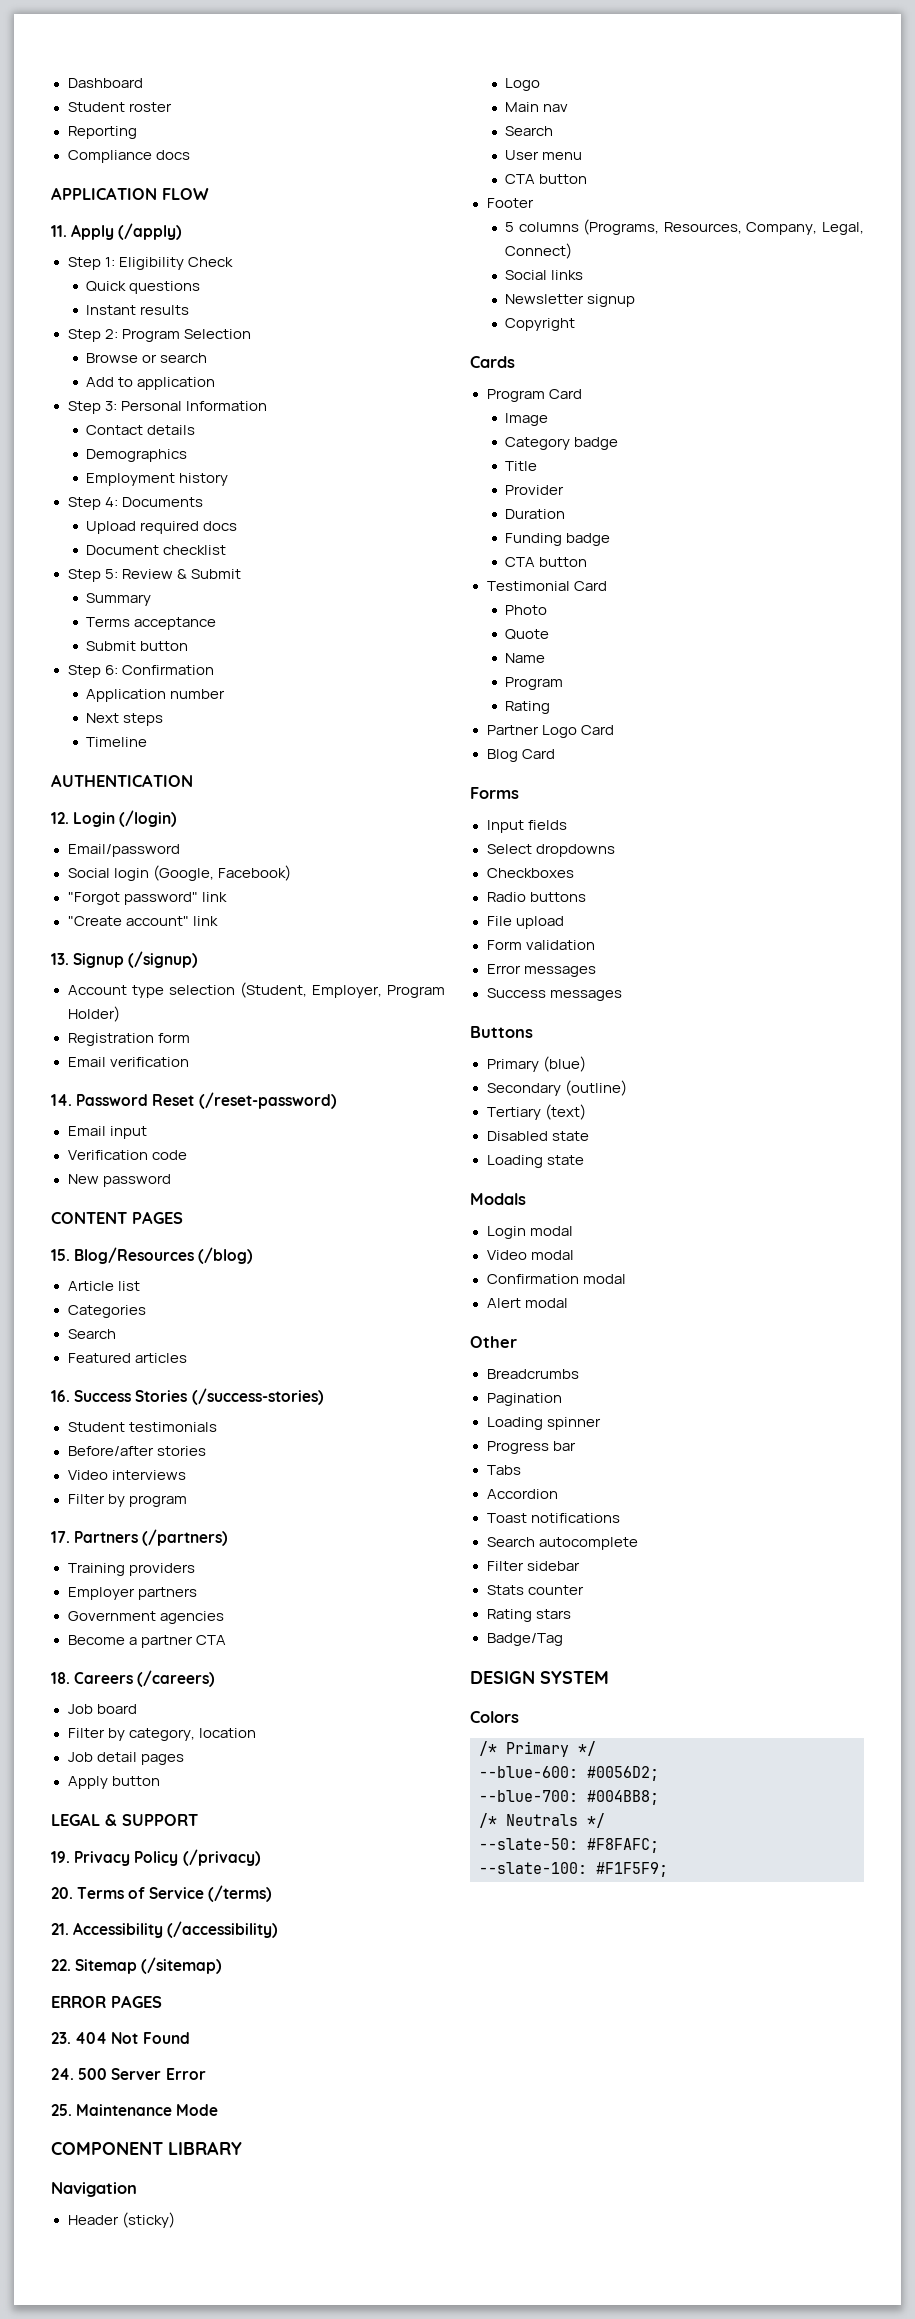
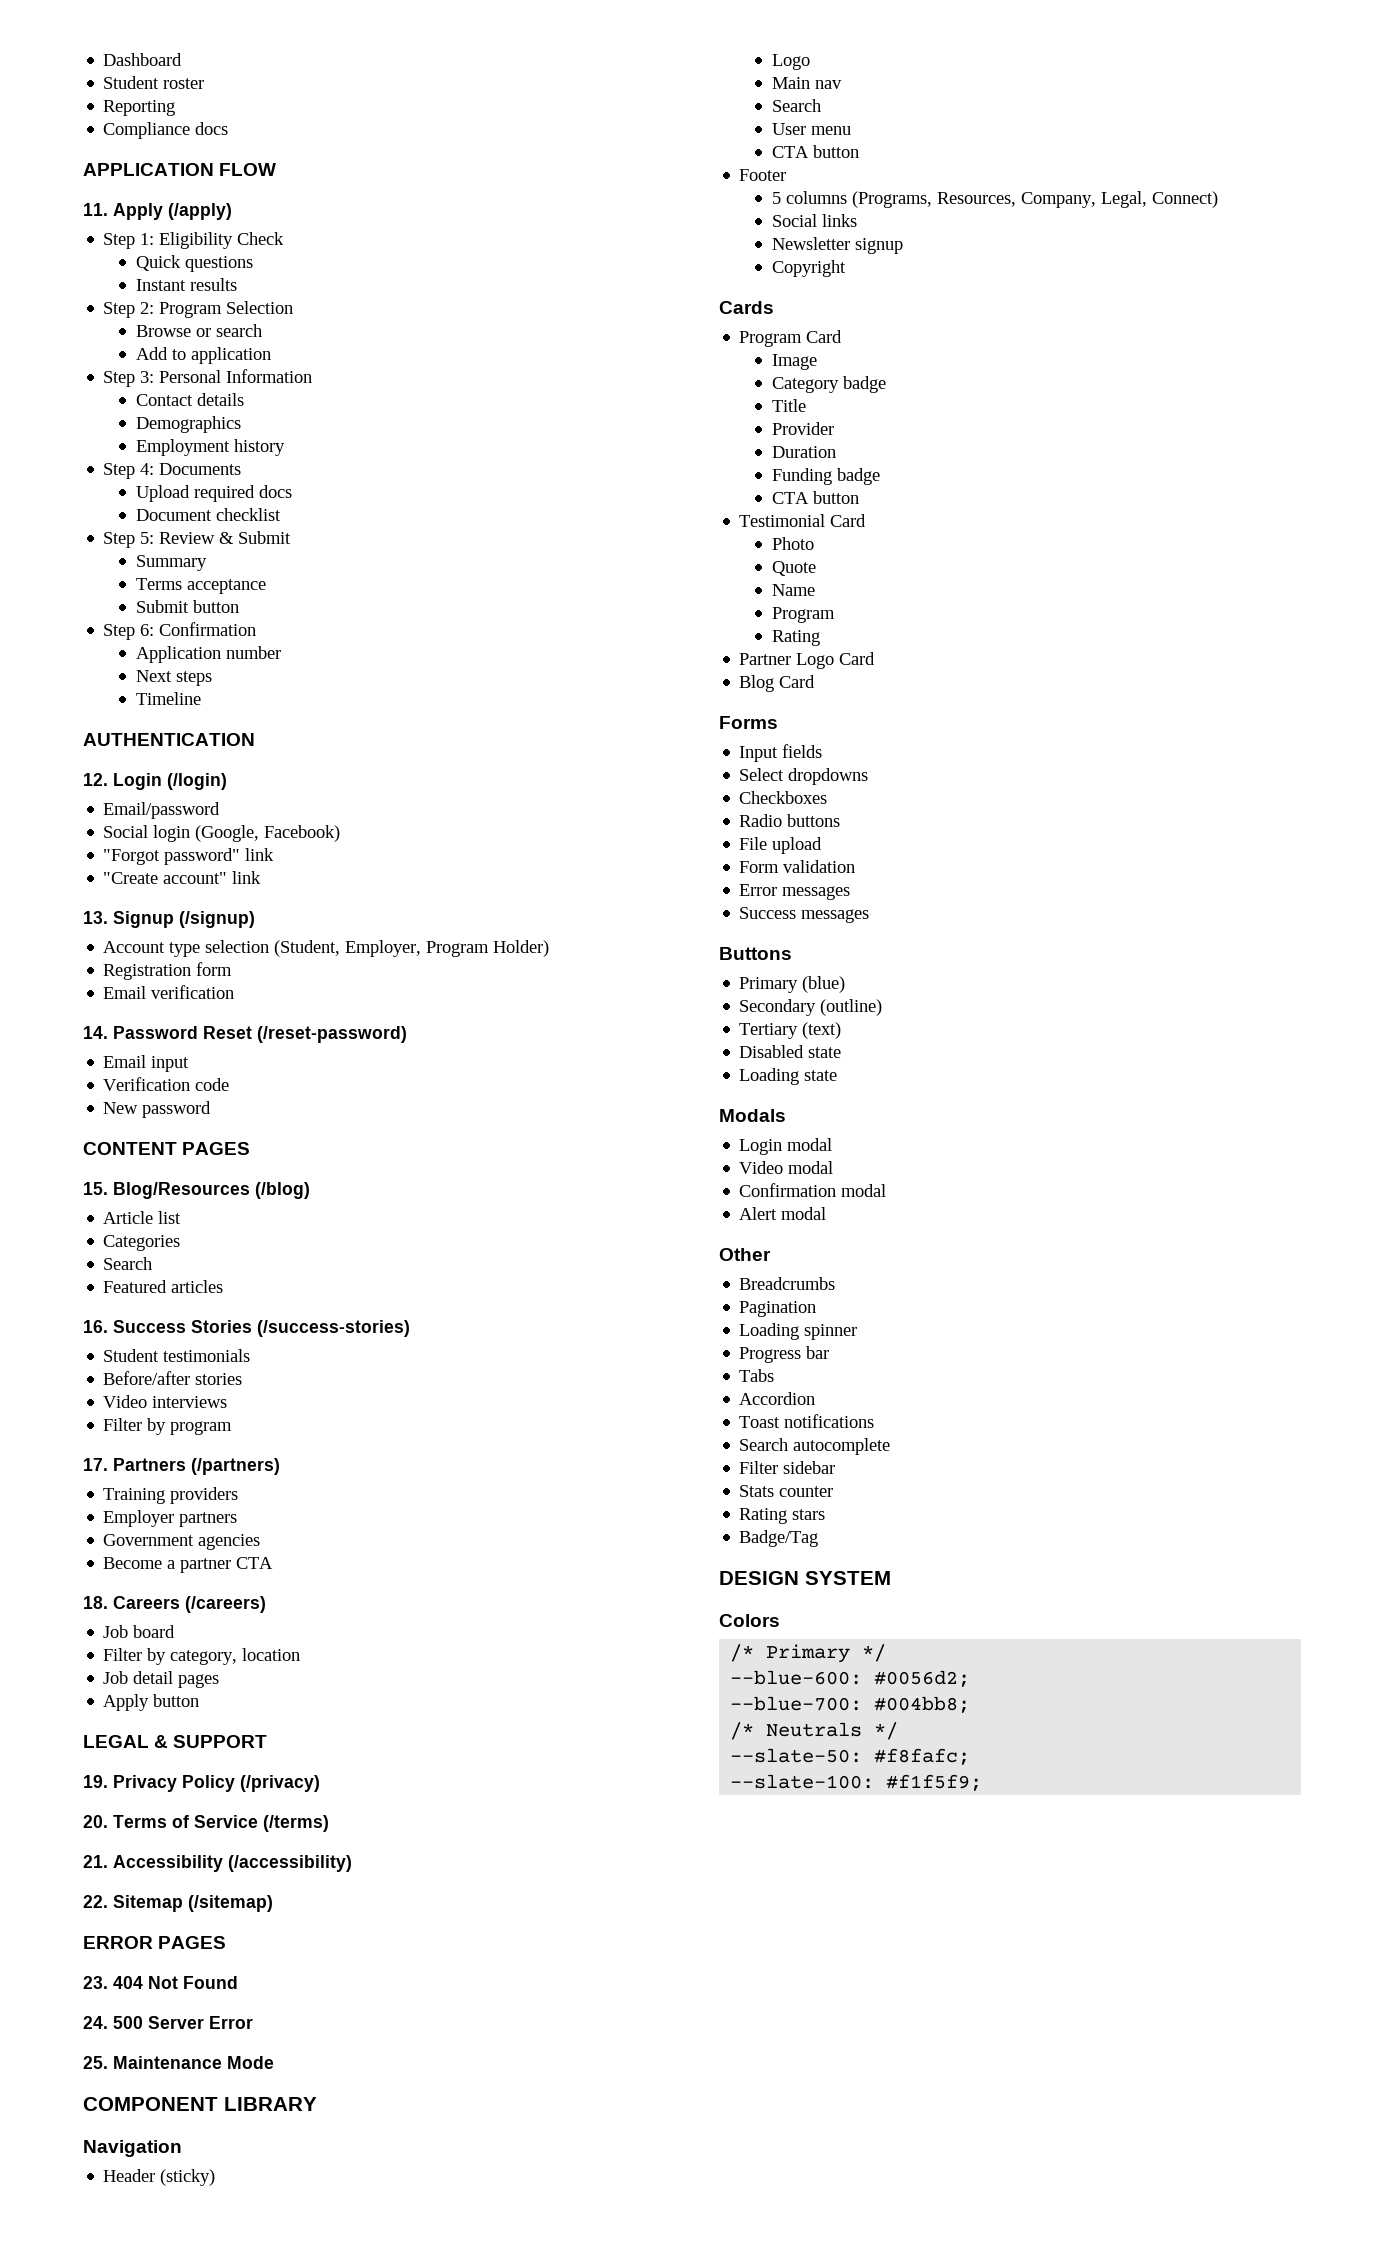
[587,1766,659,1781] #0056D2; -> [874,1670,971,1687] #0056d2;
[587,1790,659,1805] #004BB8; -> [874,1696,971,1713] #004bb8;
[587,1838,659,1853] #F8FAFC; -> [874,1748,971,1765] #f8fafc;
[596,1862,668,1877] #F1F5F9; -> [886,1774,983,1791] #f1f5f9;

